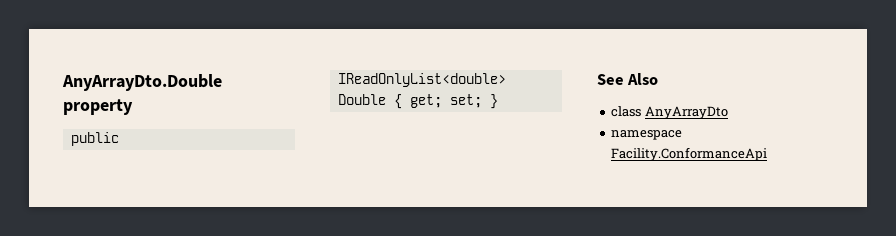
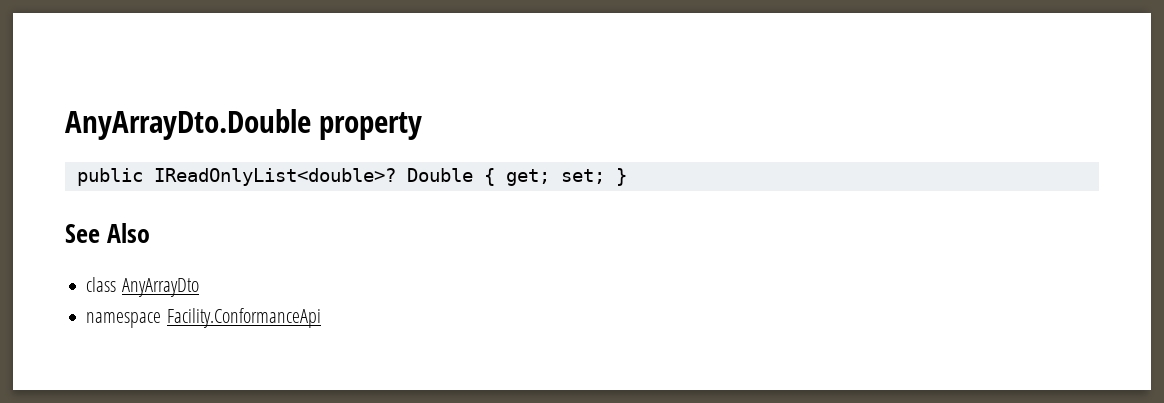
[337,73,506,87] IReadOnlyList<double> -> [153,168,396,186] IReadOnlyList<double>?

